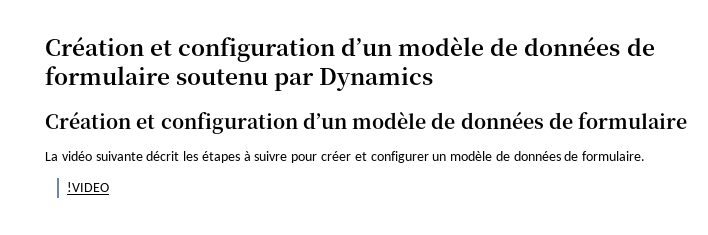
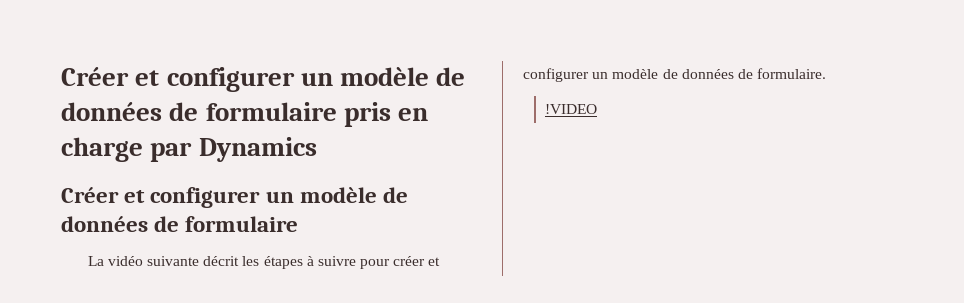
[45,37,655,62] [45,66,269,85] Création et configuration d’un modèle de données de formulaire soutenu -> [61,67,466,92] [61,102,429,127] [61,137,143,162] Créer et configurer un modèle de données de formulaire pris en charge
[45,112,347,134] Création et configuration d’un -> [61,187,294,208] Créer et configurer un

